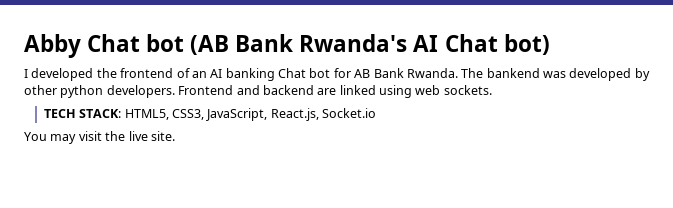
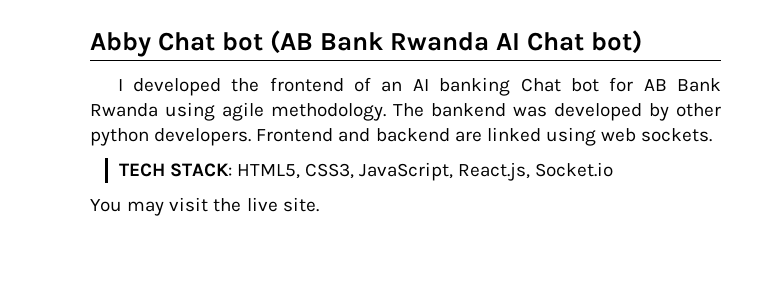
[299,34,408,52] Rwanda's -> [390,32,490,51] Rwanda
[406,68,458,78] Rwanda. -> [90,102,386,121] Rwanda using agile methodology.

